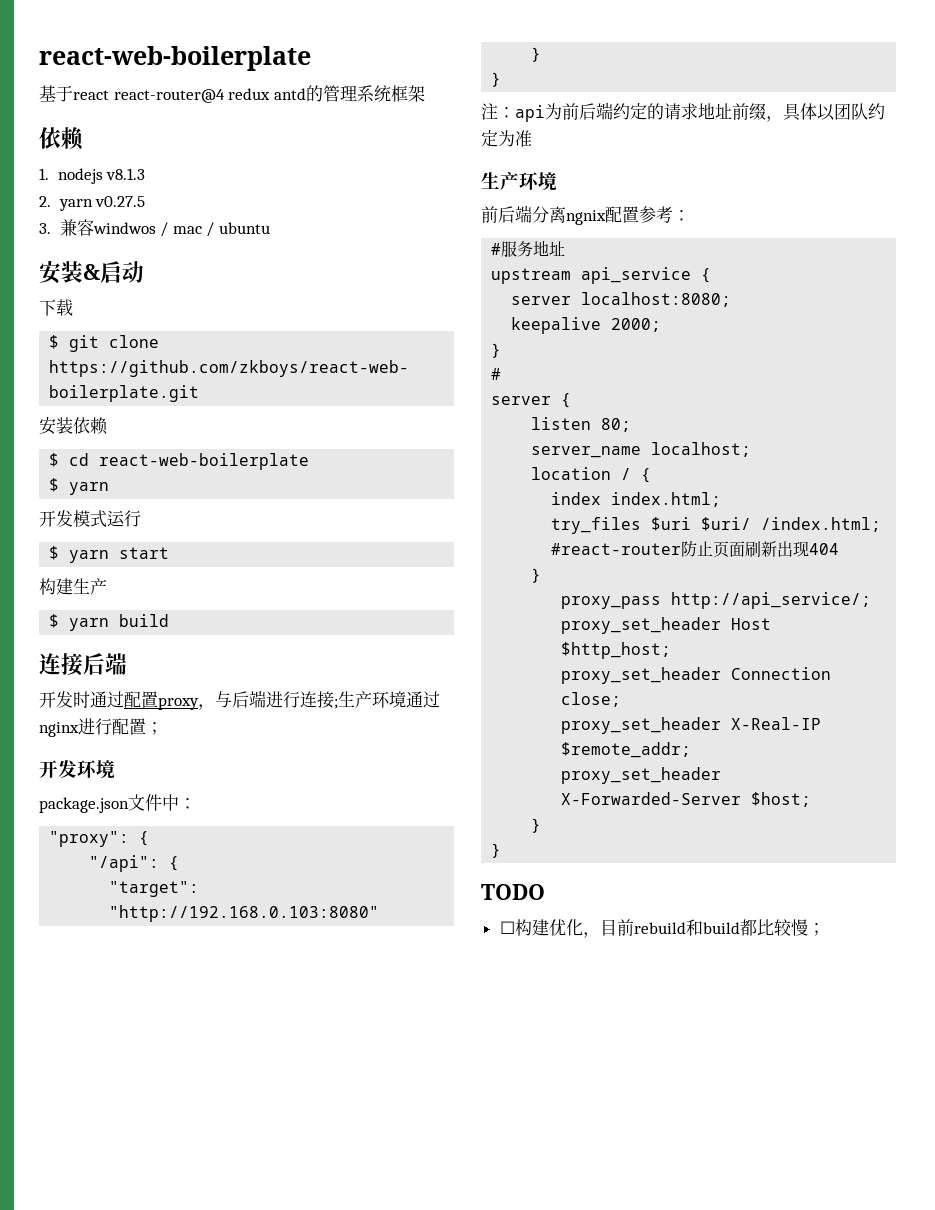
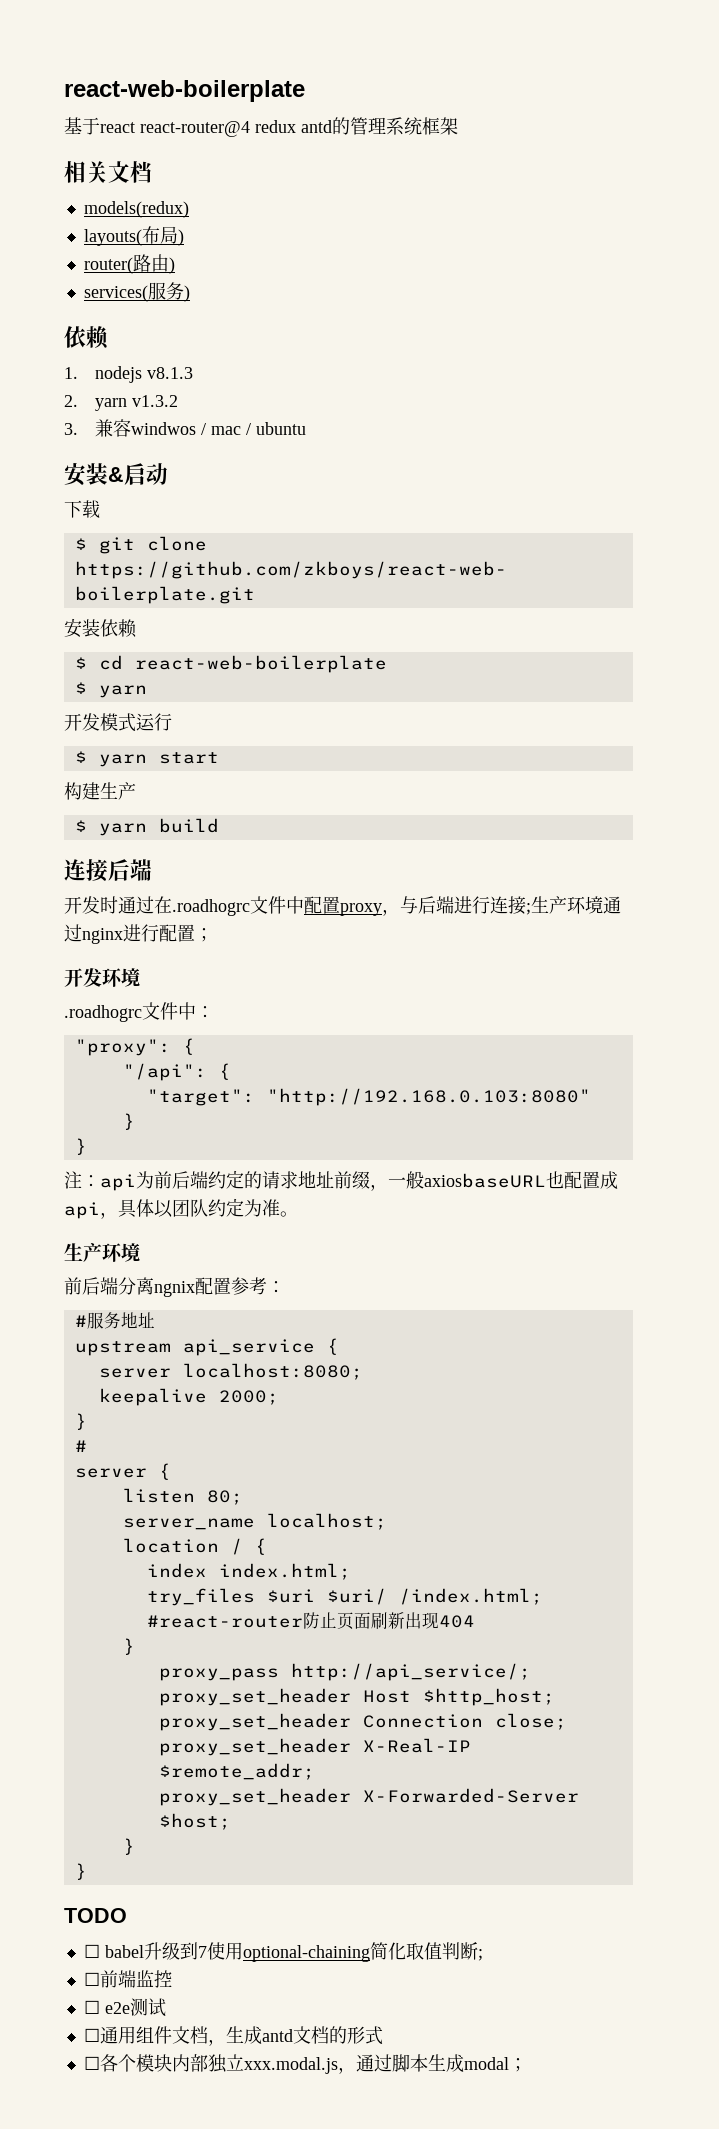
(425, 93) none -> [64,161,152,183] [83,201,189,218] [83,226,184,246] [83,254,175,274] [83,282,190,302] // 相关文档 // models(redux) // layouts(布局) // router(路由) // services(服务)
[95,196,146,207] v0.27.5 -> [131,395,178,407] v1.3.2
(124, 699) none -> [154,896,304,916] 在.roadhogrc文件中
[39,797,129,813] package.json -> [64,1005,142,1022] .roadhogrc
(783, 119) none -> [388,1171,618,1189] [64,1202,118,1219] 一般axiosbaseURL也配置成api，
(532, 138) none -> [280,1211,298,1217] 。
[514,919,808,938] 构建优化，目前rebuild和build都比较慢 -> [104,1942,483,1962] [83,1970,172,1988] [83,1998,166,2017] [83,2026,383,2046] [83,2054,509,2074] babel升级到7使用optional-chaining简化取值判断; // ☐前端监控 // ☐ e2e测试 // ☐通用组件文档，生成antd文档的形式 // ☐各个模块内部独立xxx.modal.js，通过脚本生成modal

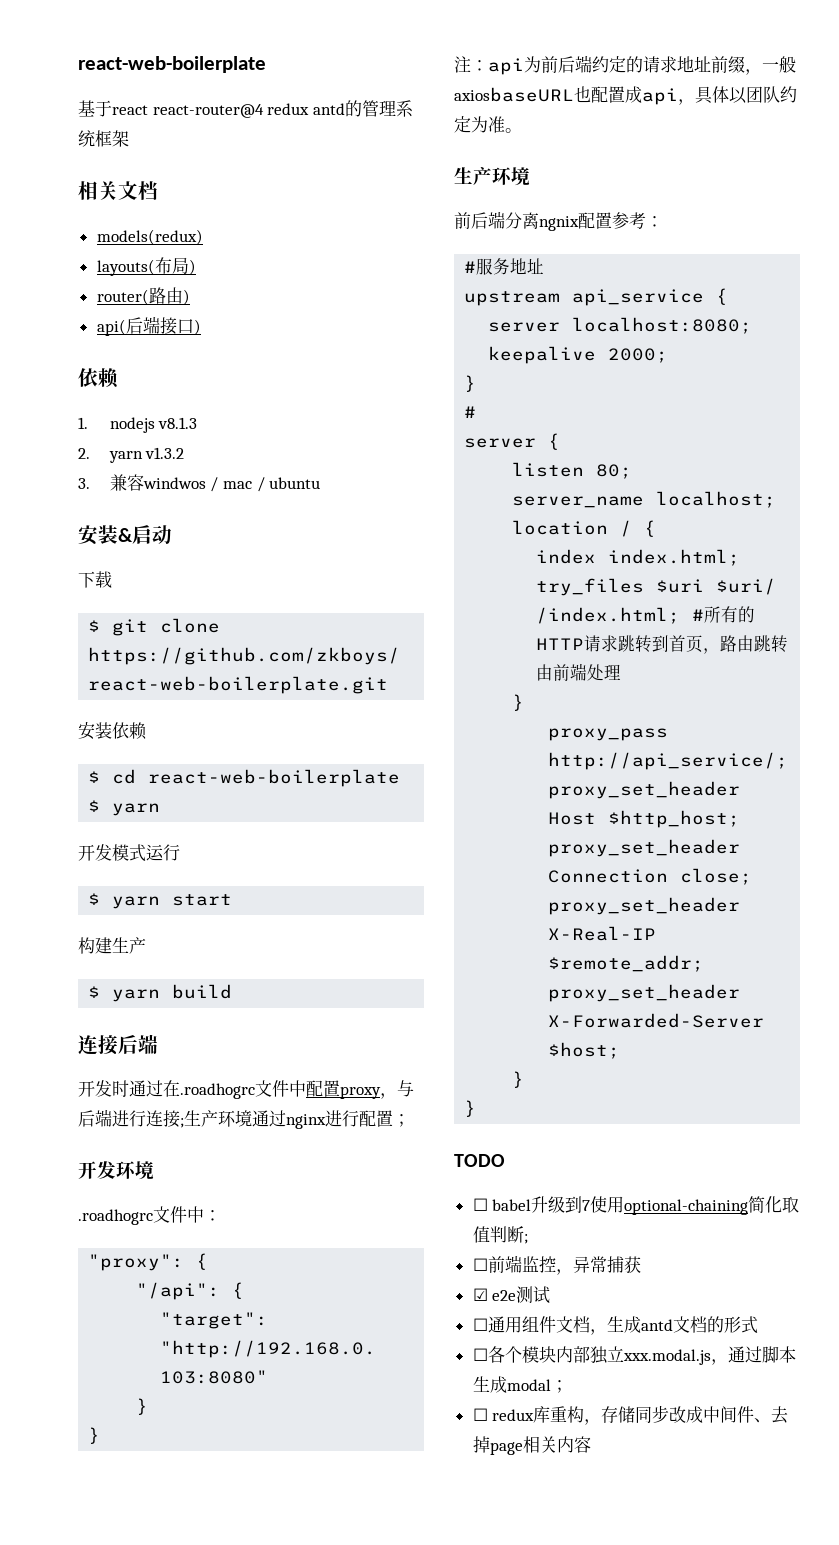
[83,282,184,302] services(服务 -> [96,316,194,336] api(后端接口
[146,1612,475,1630] #react-router防止页面刷新出现404 -> [692,606,756,623] [536,635,789,654] [536,663,622,681] #所有的HTTP请求跳转到首页，路由跳转由前端处理
[83,2000,100,2014] // ☐ -> [555,1256,641,1275] [472,1288,488,1301] ，异常捕获 // ☑
(527, 2065) none -> [472,1405,789,1425] [472,1436,591,1455] // ☐ redux库重构，存储同步改成中间件、去掉page相关内容

